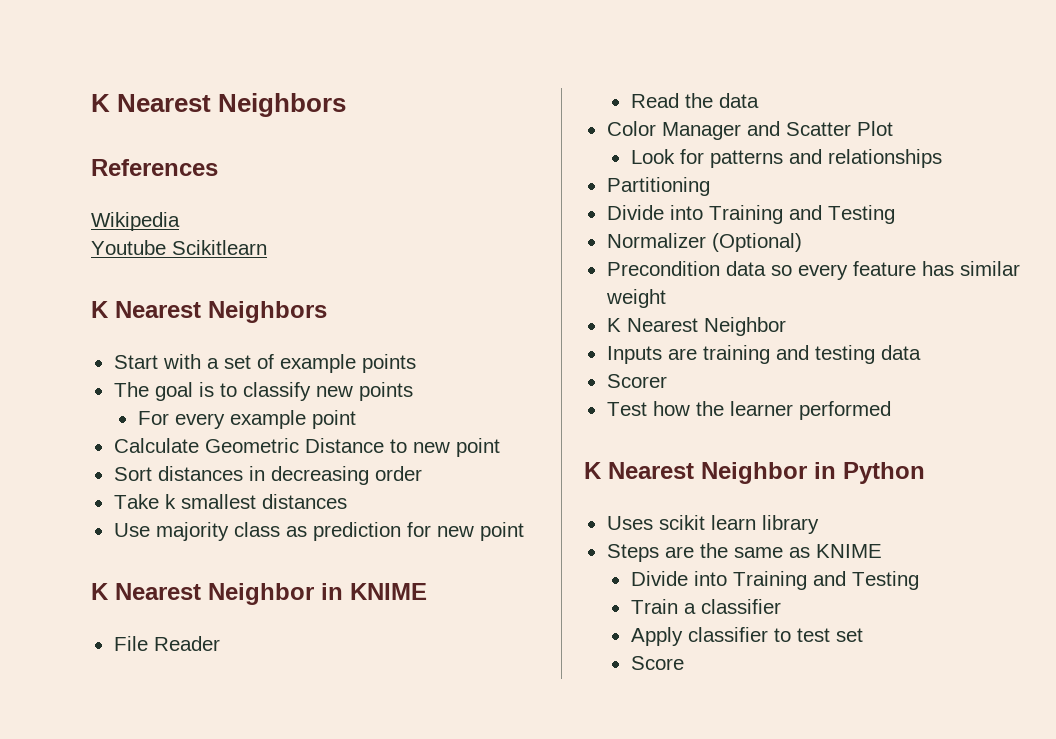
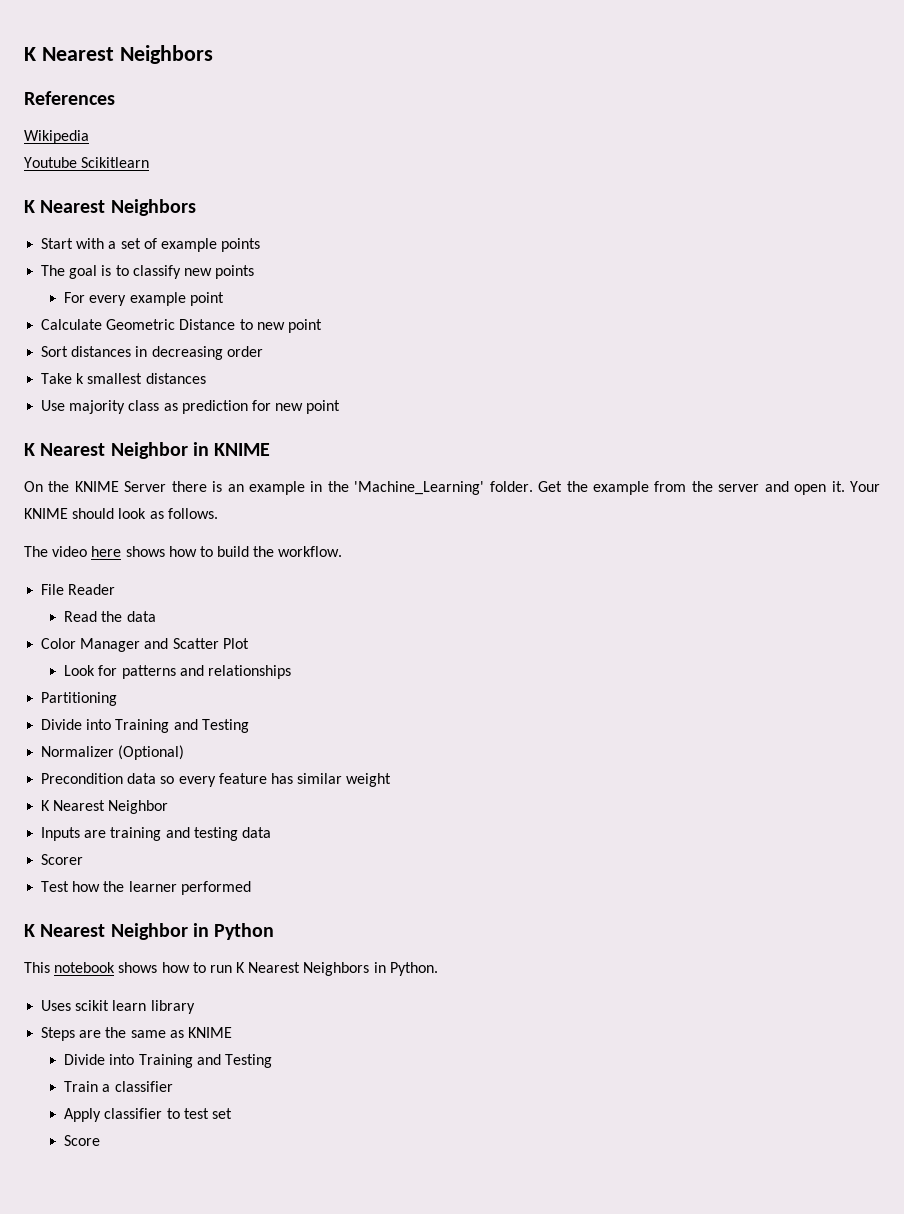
(427, 591) none -> [24,481,881,495] [24,508,218,519] [24,546,343,557] // On the KNIME Server there is an example in the 'Machine_Learning' folder. Get the example from the server and open it. Your KNIME should look as follows. // The video here shows how to build the workflow.
(925, 473) none -> [24,962,438,976] // This notebook shows how to run K Nearest Neighbors in Python.

